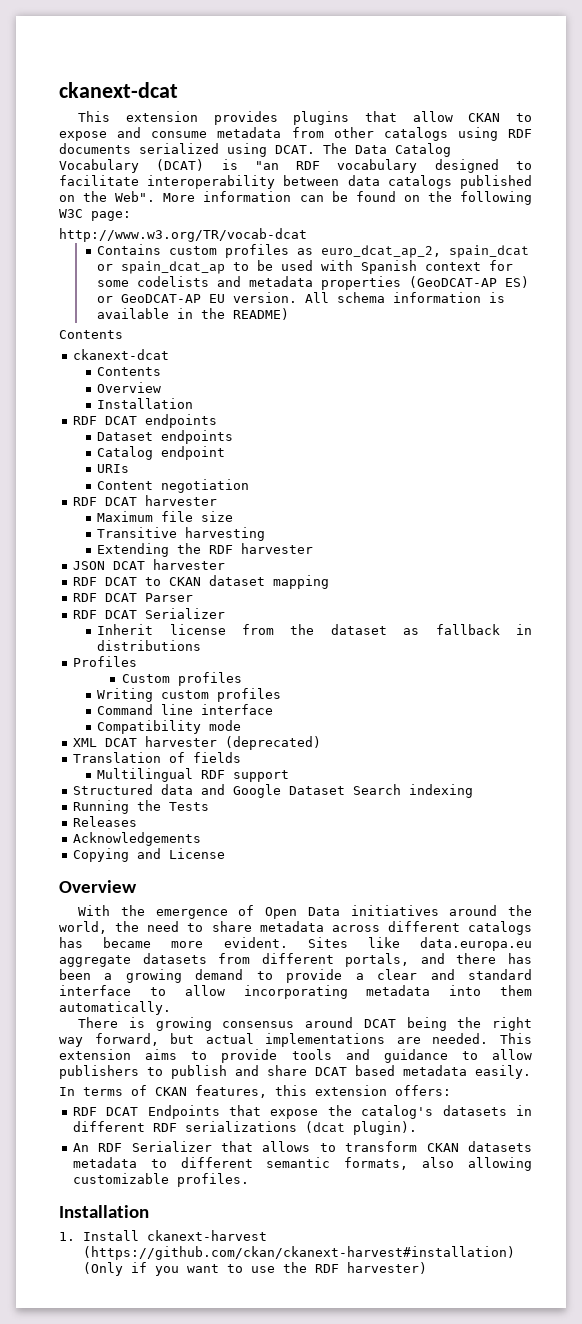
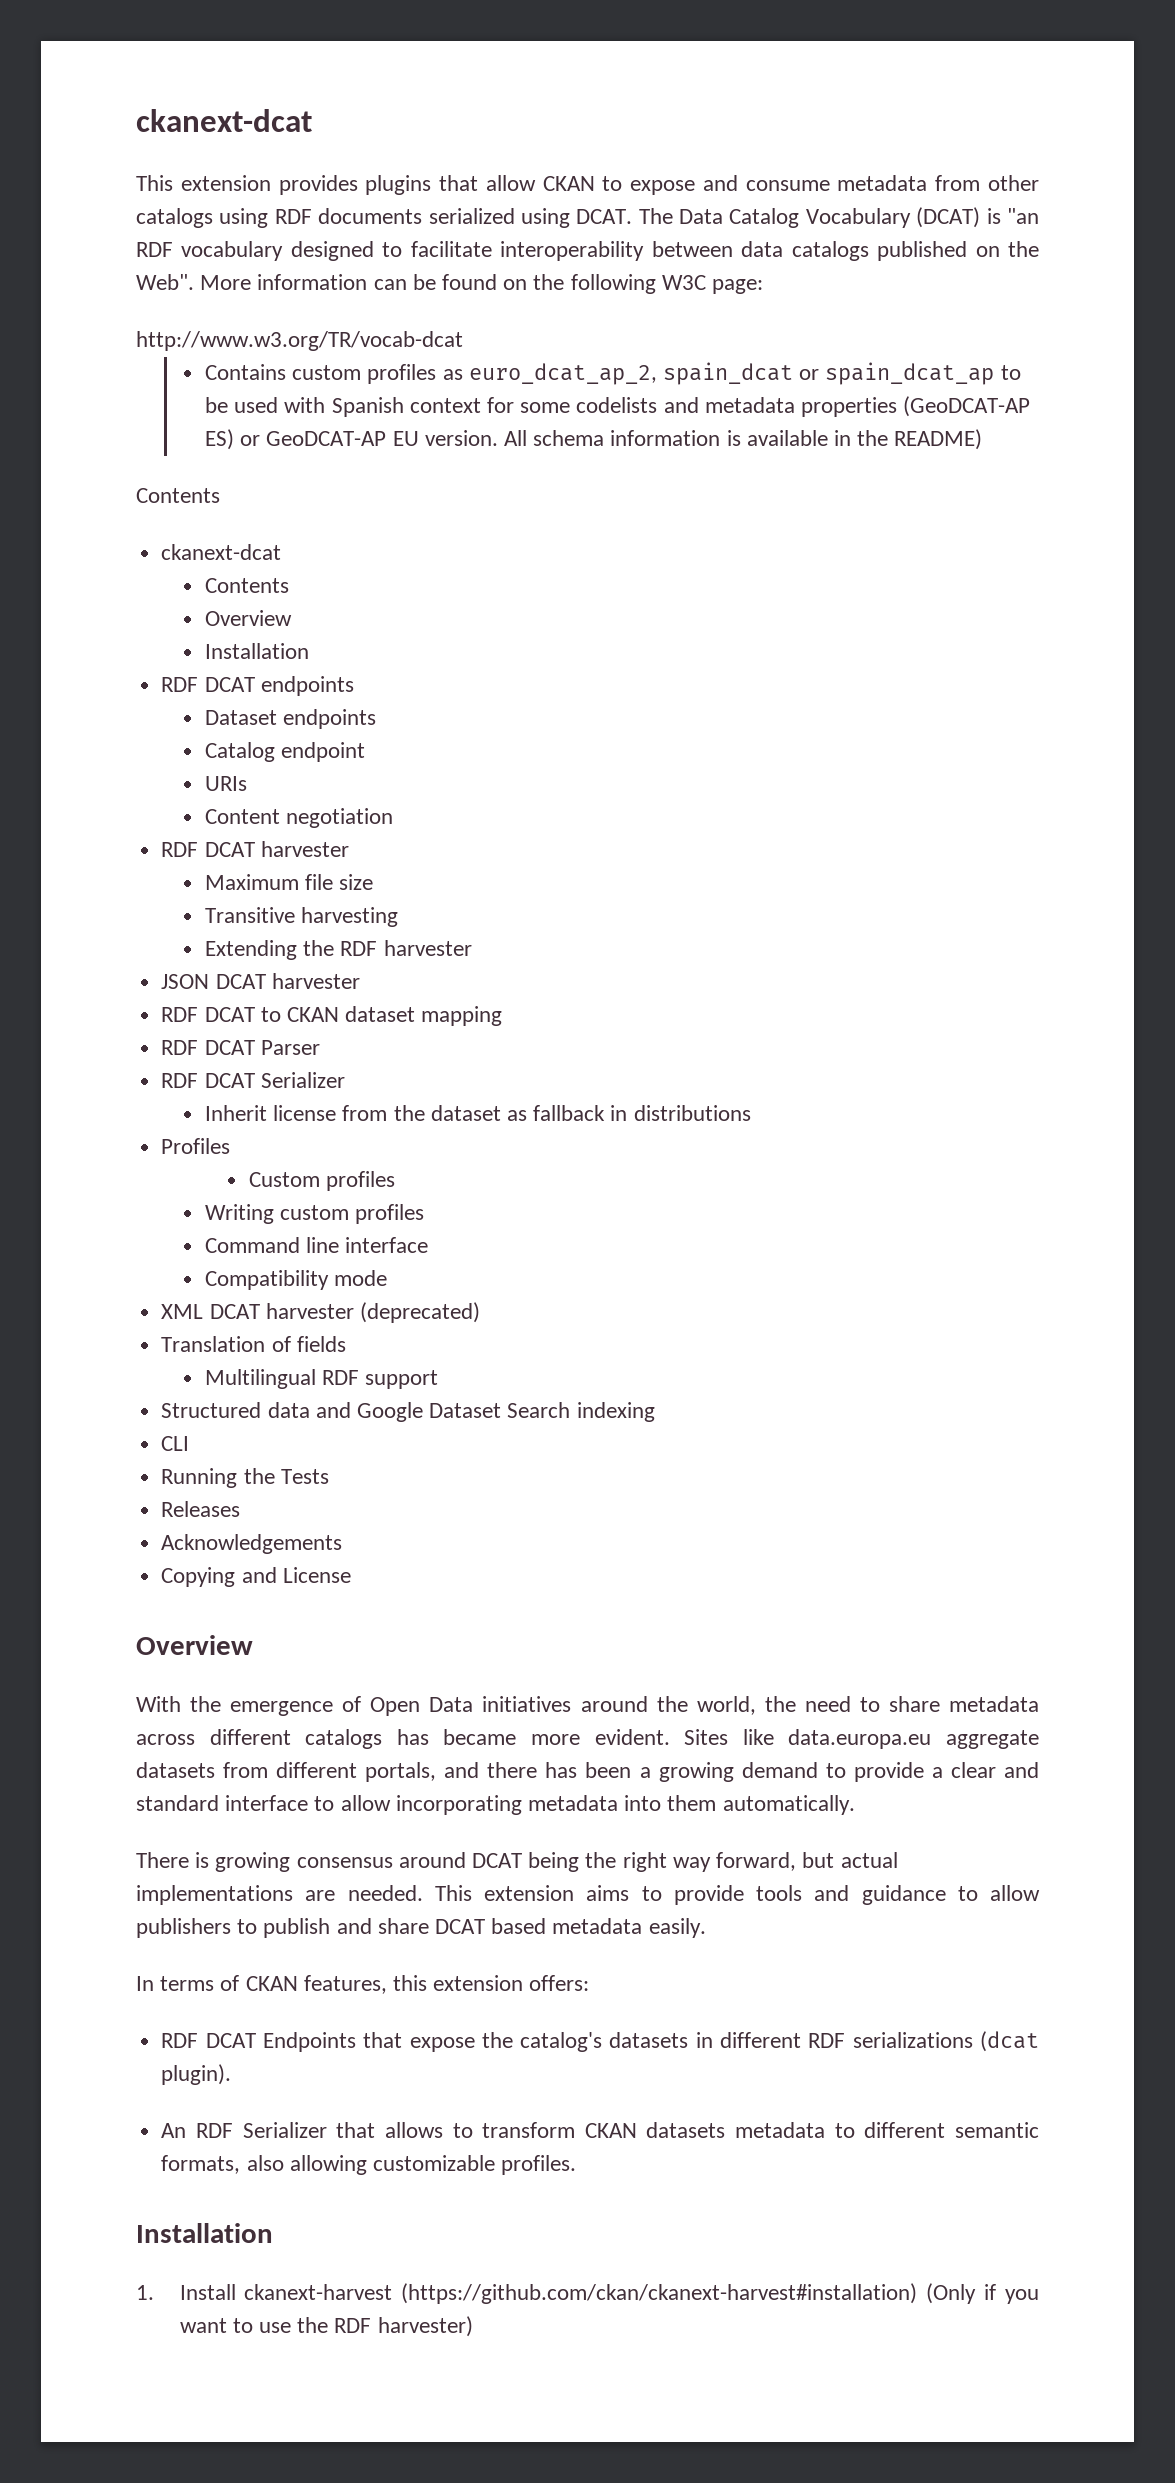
(473, 791) none -> [161,1436,190,1451] // CLI

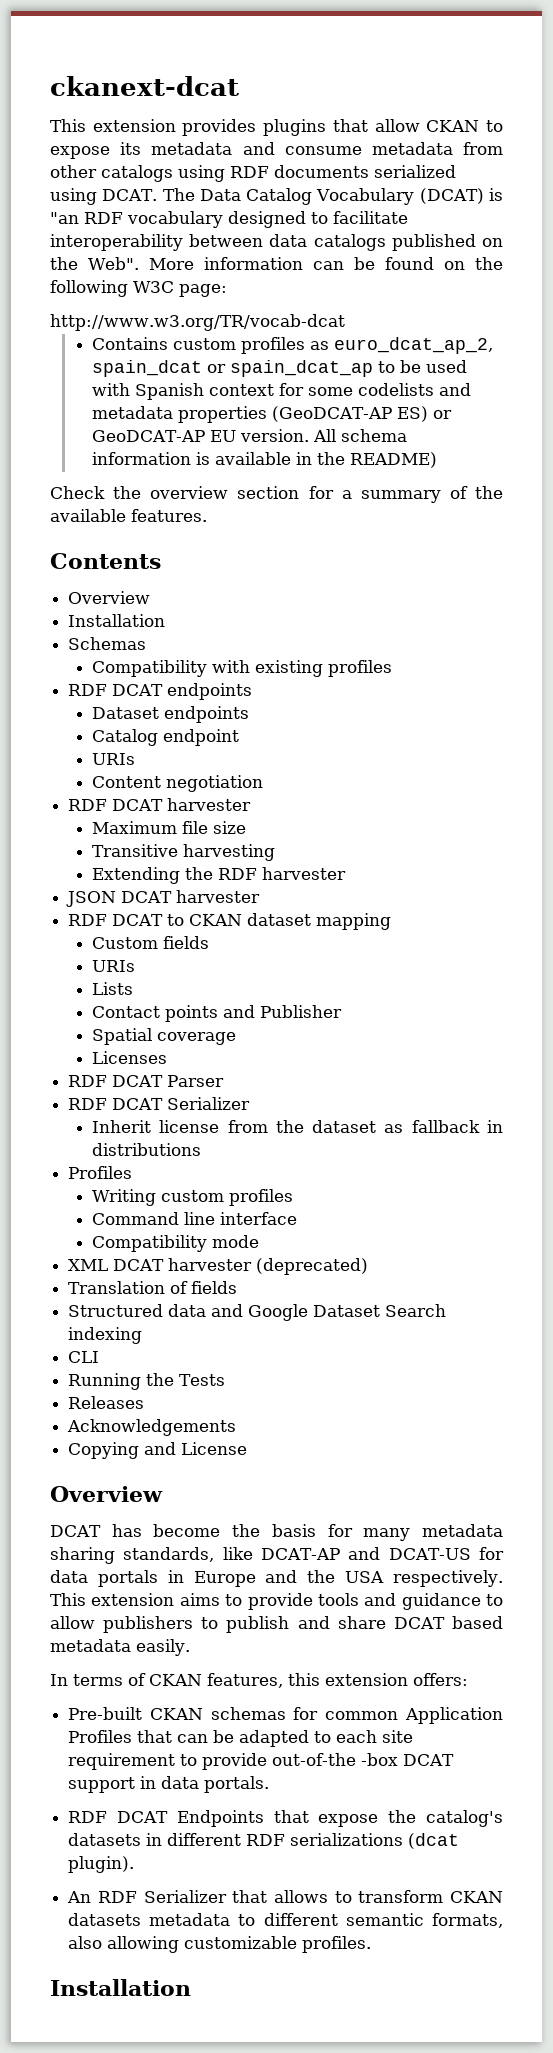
(696, 187) none -> [120,142,233,155] its metadata
[136,488,220,503] [161,544,282,560] [204,578,289,593] [204,610,292,626] [204,643,309,659] Contents // ckanext-dcat // Contents // Overview // Installation -> [50,486,503,503] [50,509,207,522] [50,553,161,569] [68,591,151,604] [68,614,166,627] [68,637,147,650] [92,660,393,677] Check the overview section for a summary of the available features. // Contents // Overview // Installation // Schemas // Compatibility with existing profiles
(503, 1016) none -> [92,936,210,949] [92,960,136,972] [92,982,134,995] [92,1005,343,1022] [92,1028,237,1045] [92,1051,168,1064] // Custom fields // URIs // Lists // Contact points and Publisher // Spatial coverage // Licenses
[248,1171,395,1191] // Custom profiles -> (133, 1172) none
[204,1369,439,1389] // Multilingual RDF support -> (238, 1287) none
[136,1696,1039,1716] [136,1729,1040,1749] [136,1762,1039,1782] [136,1795,855,1815] [136,1852,898,1872] [136,1885,423,1905] With the emergence of Open Data initiatives around the world, the need to share metadata across different catalogs has became more evident. Sites like data.europa.eu aggregate datasets from different portals, and there has been a growing demand to provide a clear and standard interface to allow incorporating metadata into them automatically. // There is growing consensus around DCAT being the right way forward, but actual implementations are needed. -> [50,1524,503,1541] [50,1547,504,1564] [50,1570,504,1587] DCAT has become the basis for many metadata sharing standards, like DCAT-AP and DCAT-US for data portals in Europe and the USA respectively.
(590, 1983) none -> [68,1707,503,1724] [68,1730,414,1747] [68,1753,455,1770] [68,1776,270,1793] // Pre-built CKAN schemas for common Application Profiles that can be adapted to each site requirement to provide out-of-the -box DCAT support in data portals.
[136,2283,1039,2304] [179,2316,473,2337] // 1. Install ckanext-harvest (https://github.com/ckan/ckanext-harvest#installation) (Only if you want to use the RDF harvester) -> (191, 1987) none

